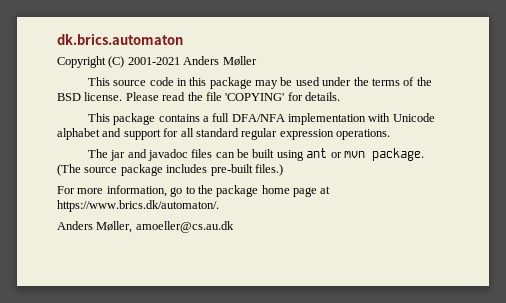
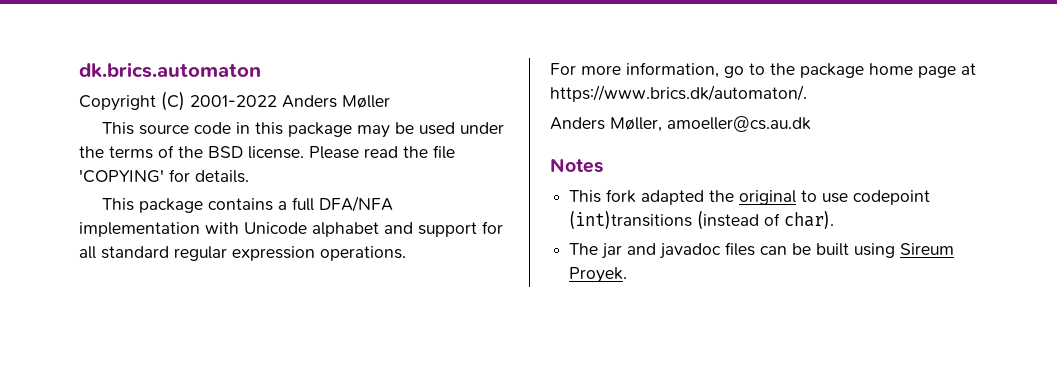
[127,57,180,65] 2001-2021 -> [190,95,277,107] 2001-2022
[87,148,424,161] [57,164,283,176] // The jar and javadoc files can be built using ant or mvn package. (The source package includes pre-built files.) -> (406, 253) none
(234, 227) none -> [550,158,603,173] [569,189,931,205] [569,210,835,230] [569,242,955,259] [569,267,628,283] // Notes // This fork adapted the original to use codepoint (int)transitions (instead of char). // The jar and javadoc files can be built using Sireum Proyek.

